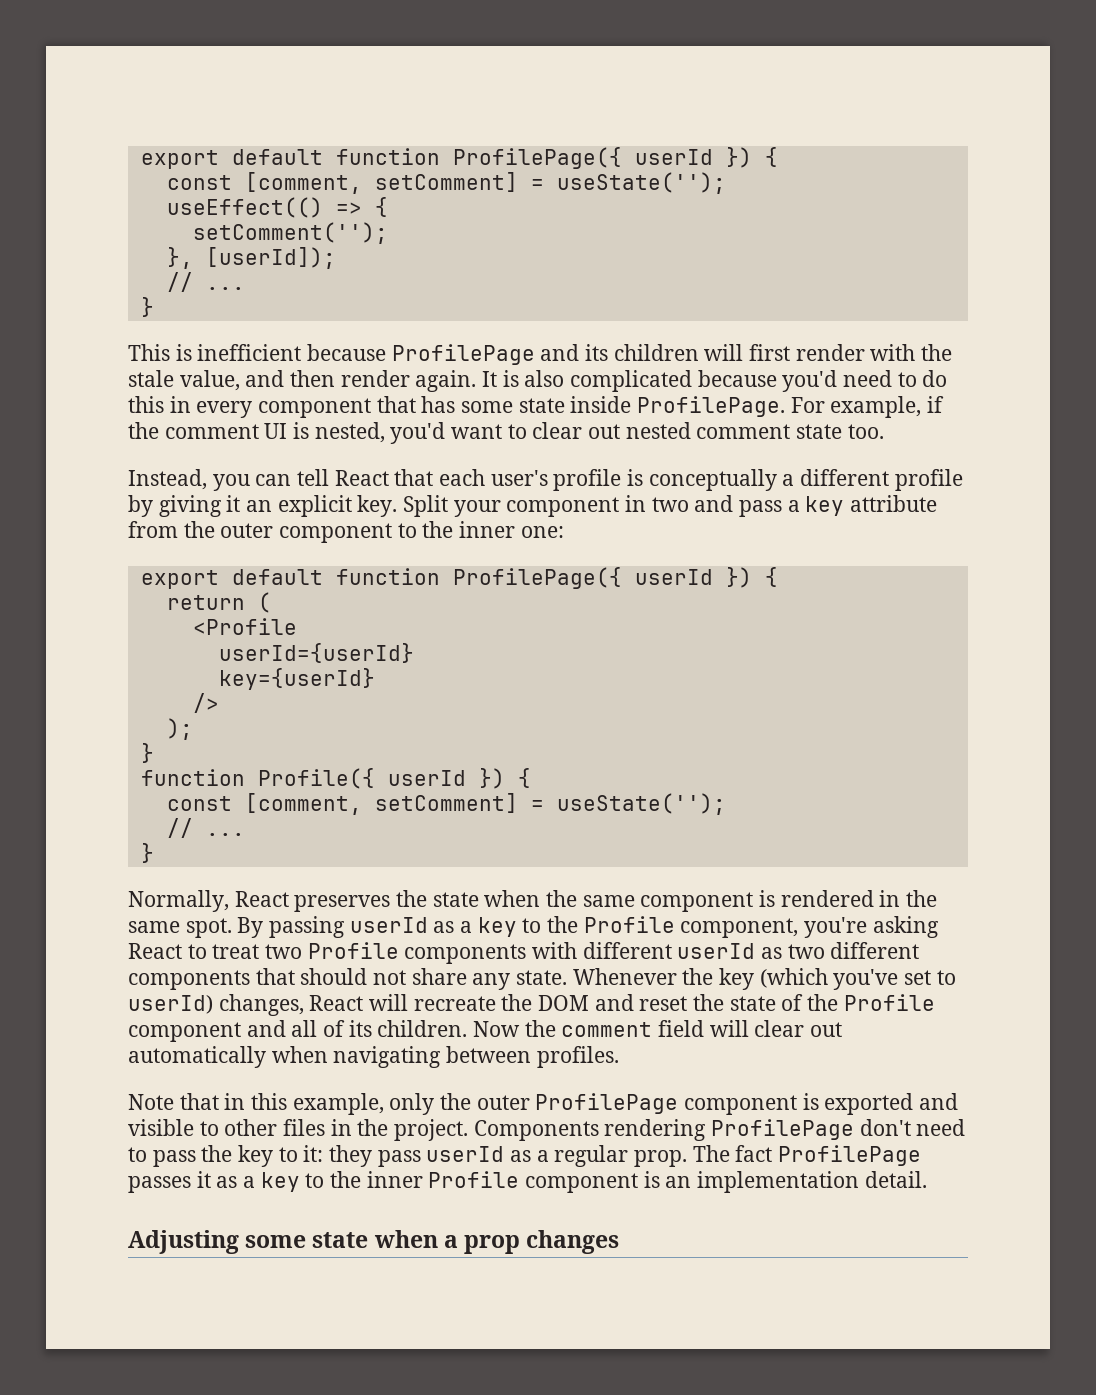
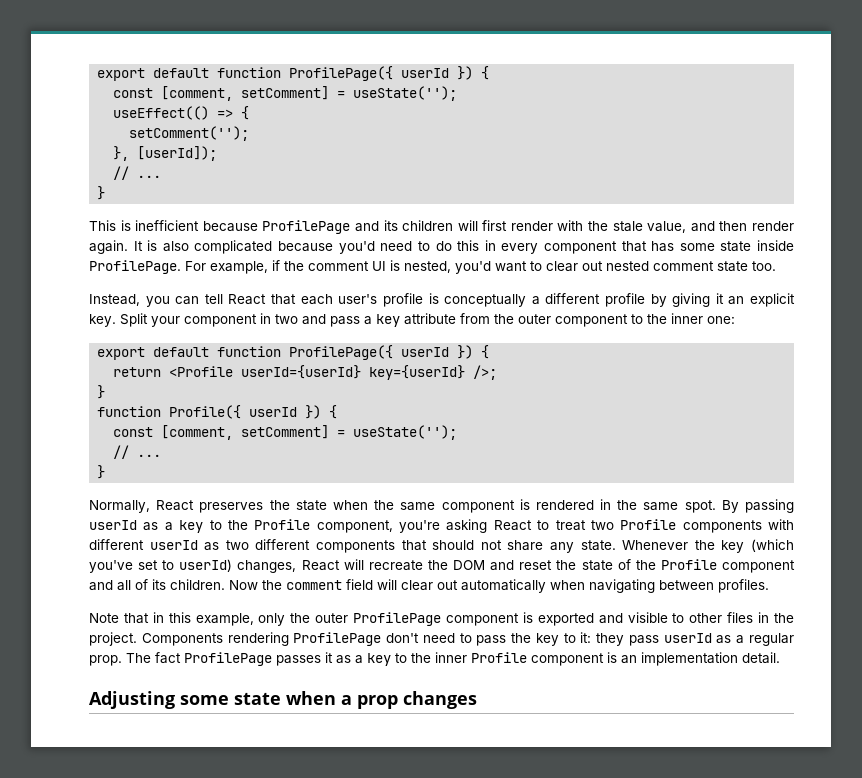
[257,592,271,613] ( // -> (162, 372) none
(297, 626) // -> (234, 371) none
(414, 653) // -> (362, 372) none
[192,693,219,713] [166,718,193,740] // /> // ); -> [473,365,498,380] />;

